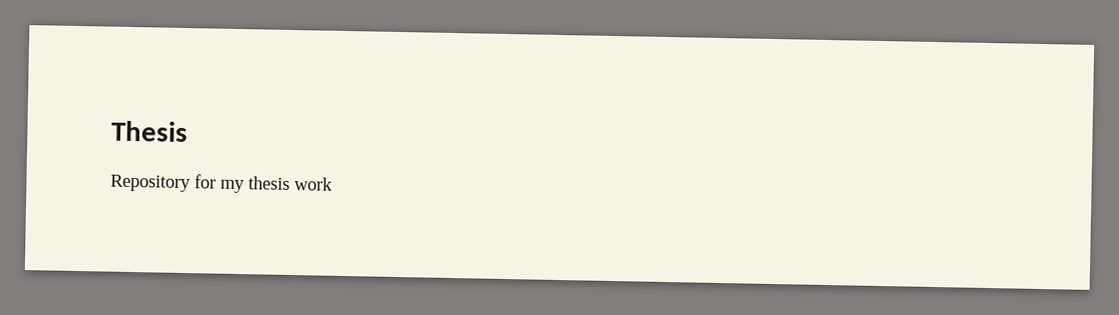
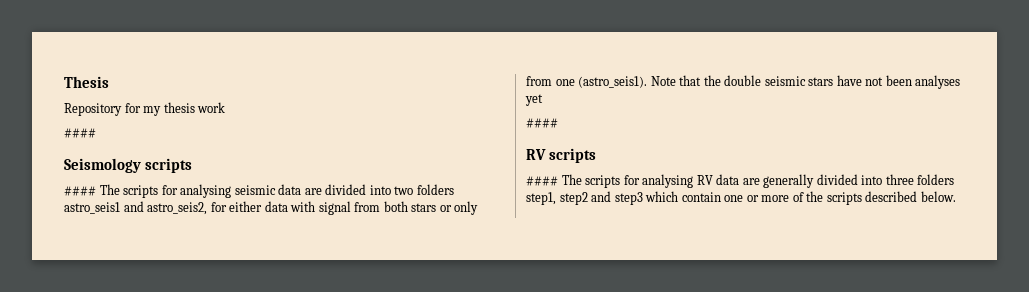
(333, 184) none -> [64,128,96,138] [64,158,193,173] [64,184,454,198] [64,201,479,215] [526,75,961,89] [525,94,543,106] [526,118,558,128] [526,148,597,163] [526,174,955,188] [526,191,956,205] // #### // Seismology scripts // #### The scripts for analysing seismic data are divided into two folders astro_seis1 and astro_seis2, for either data with signal from both stars or only from one (astro_seis1). Note that the double seismic stars have not been analyses yet // #### // RV scripts // #### The scripts for analysing RV data are generally divided into three folders step1, step2 and step3 which contain one or more of the scripts described below.

